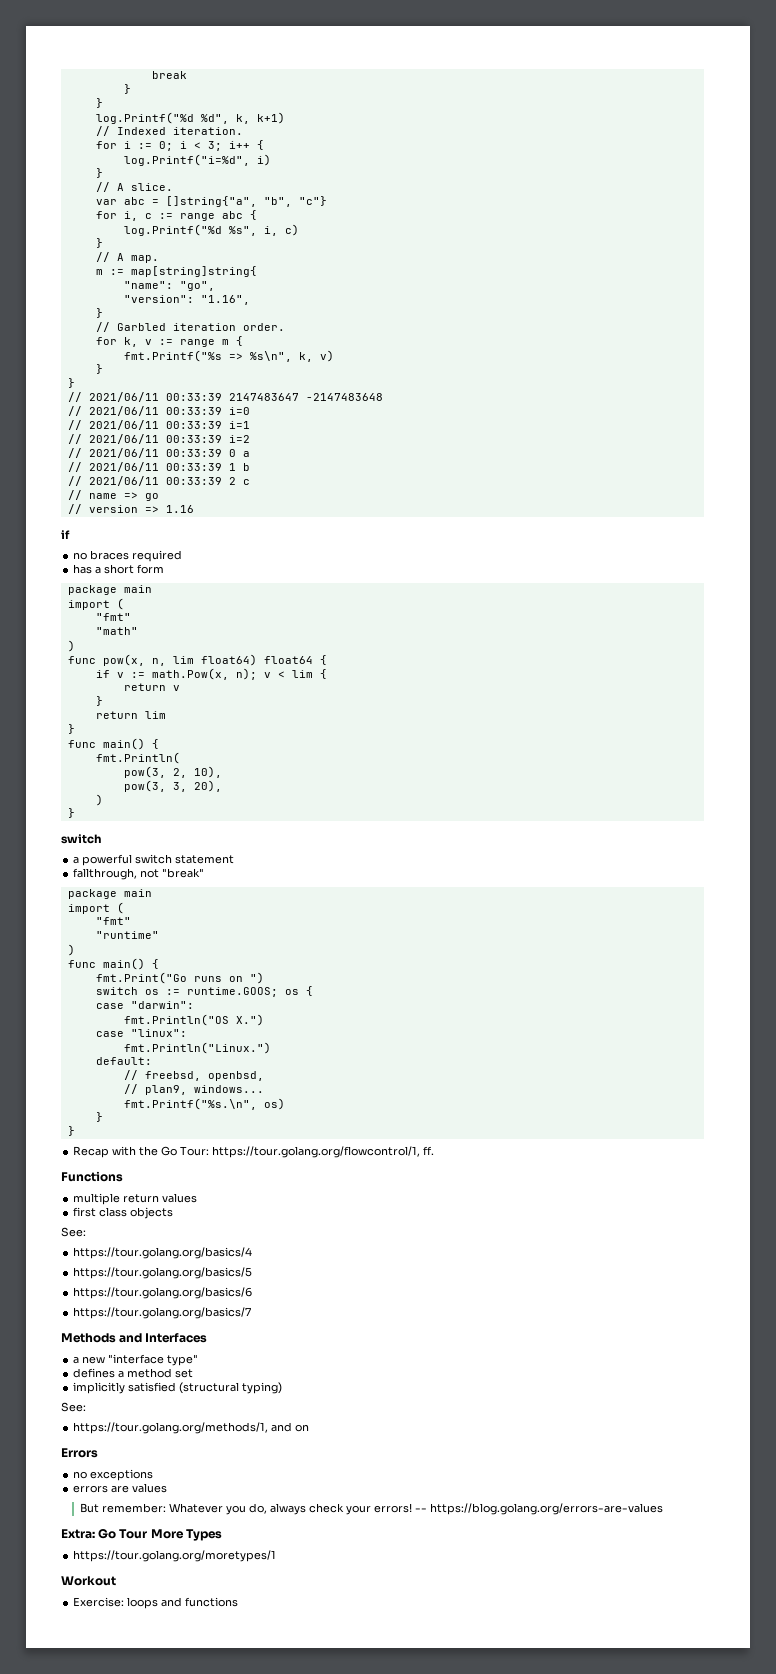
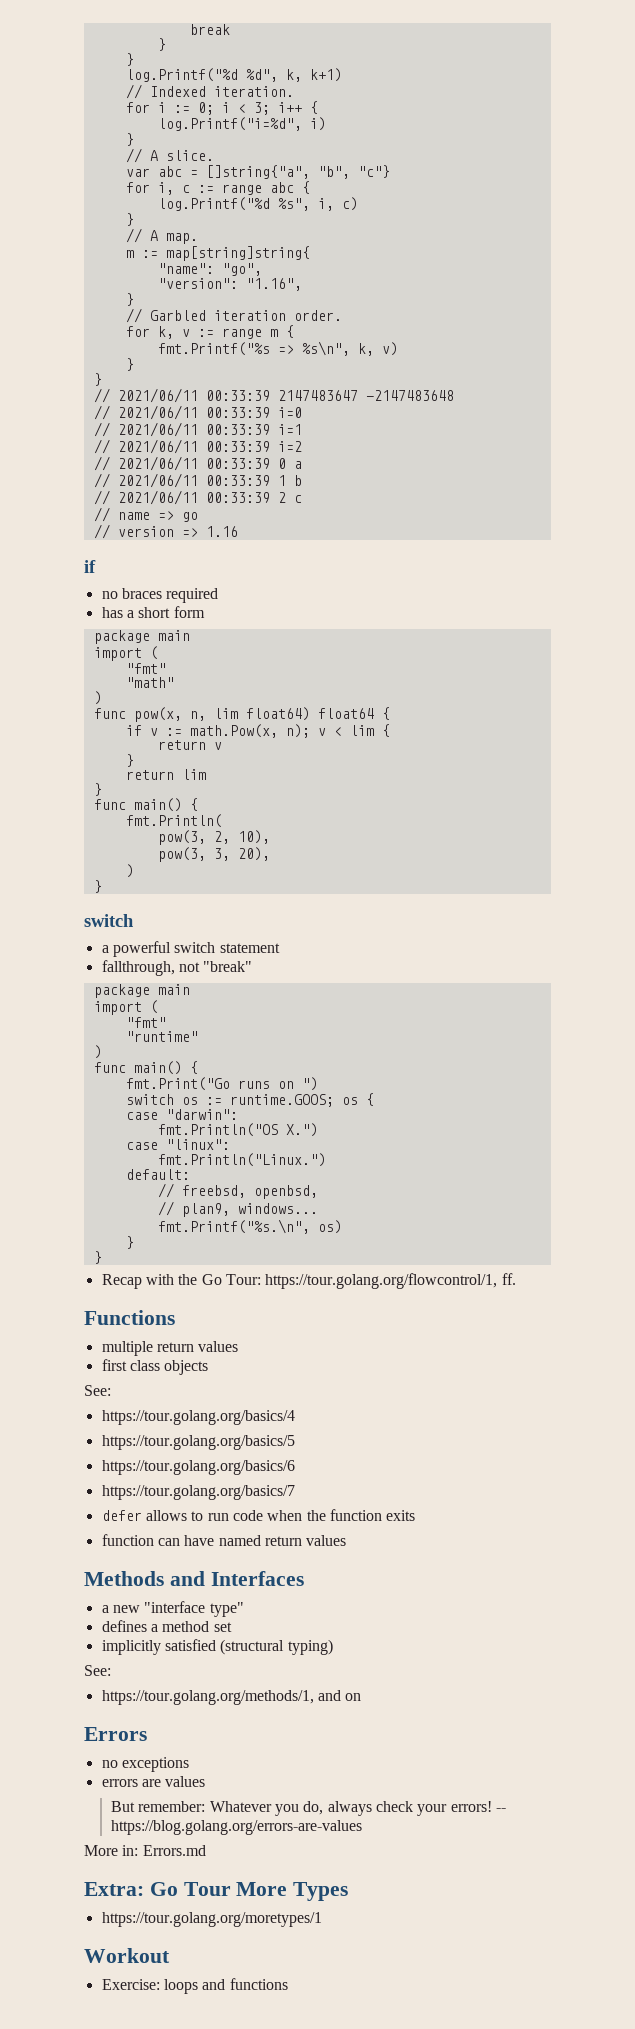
(252, 1313) none -> [101,1509,416,1521] [101,1534,347,1546] // defer allows to run code when the function exits // function can have named return values
(664, 1509) none -> [84,1845,206,1856] // More in: Errors.md

